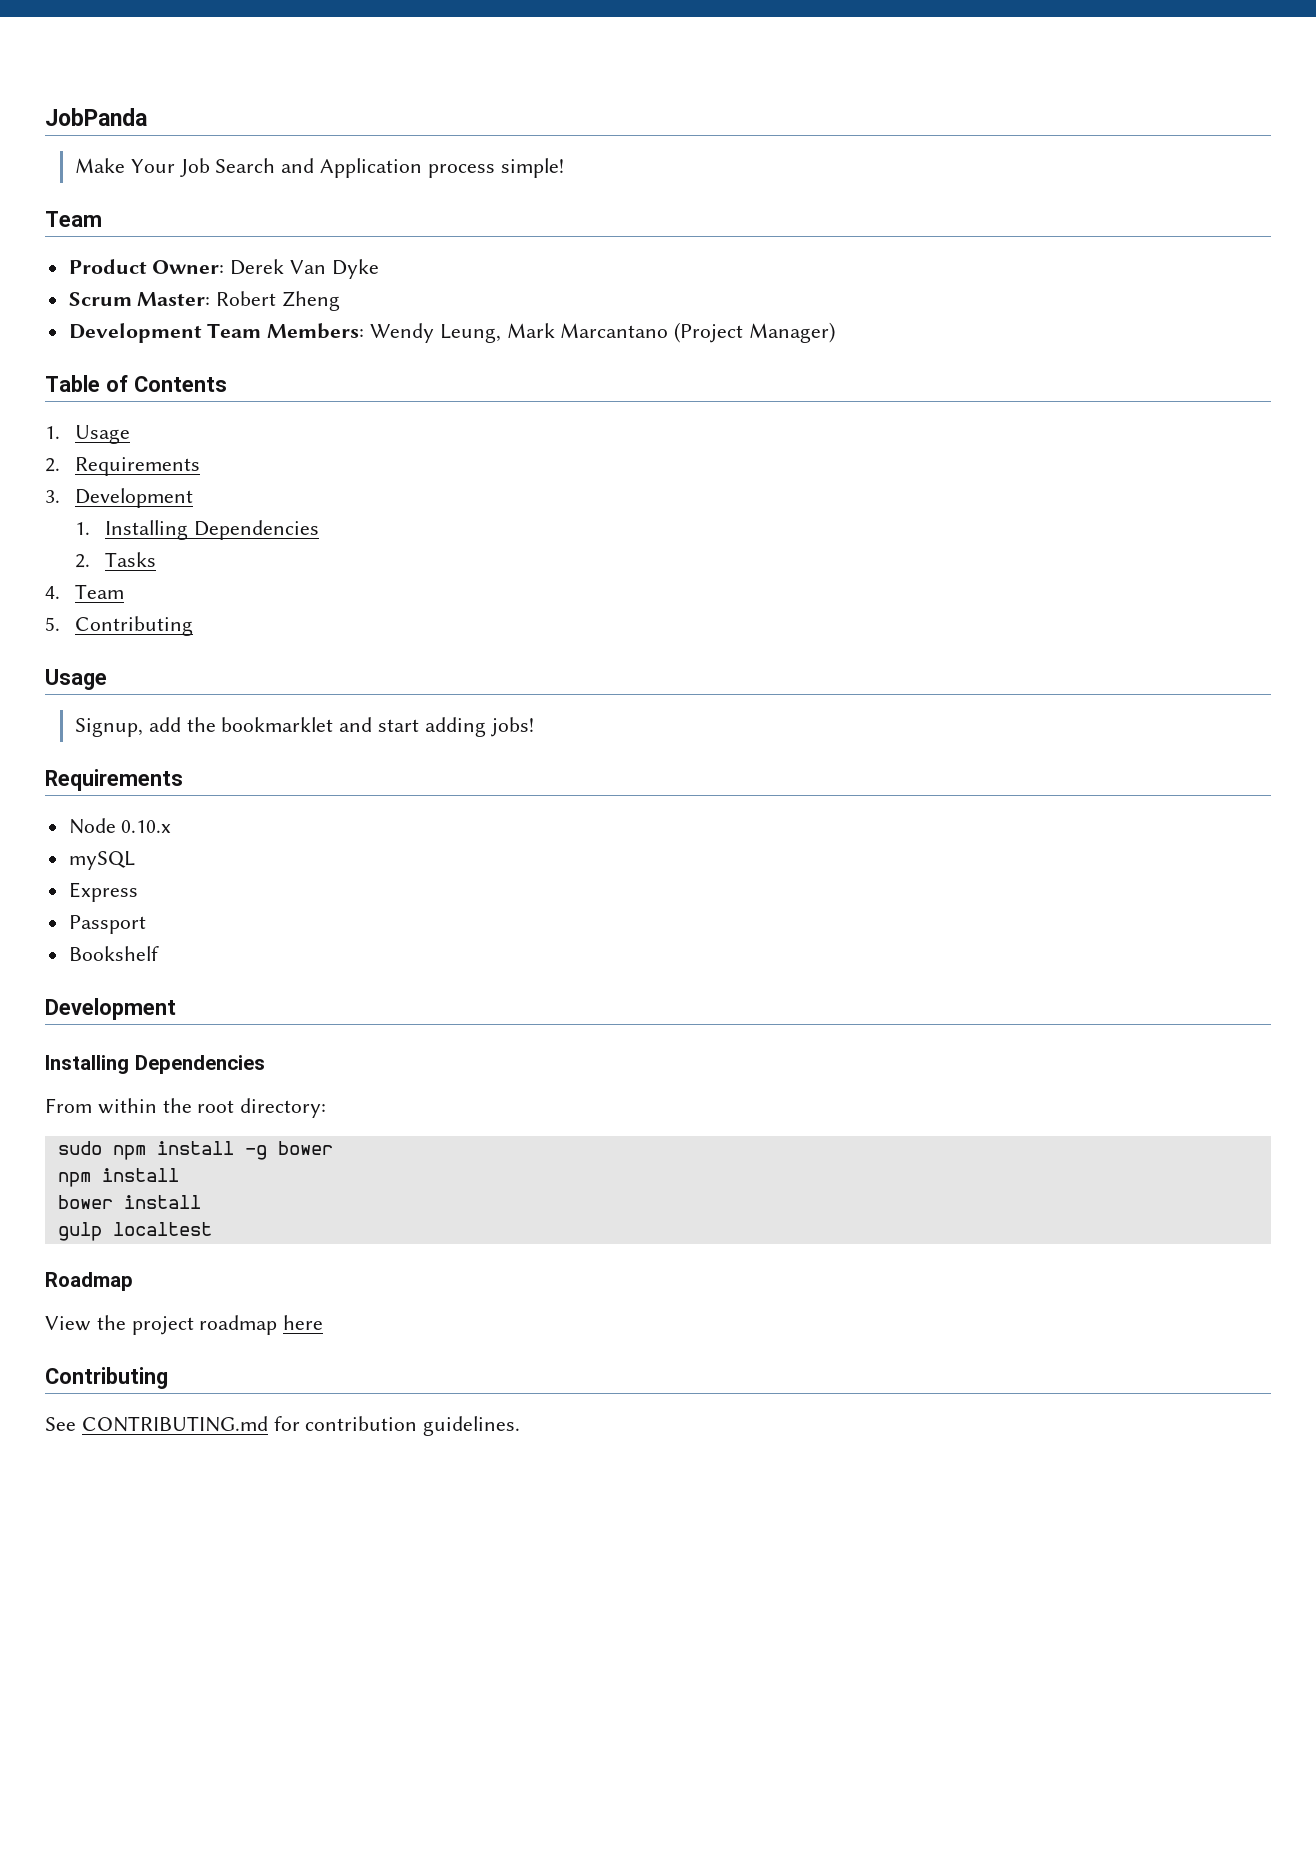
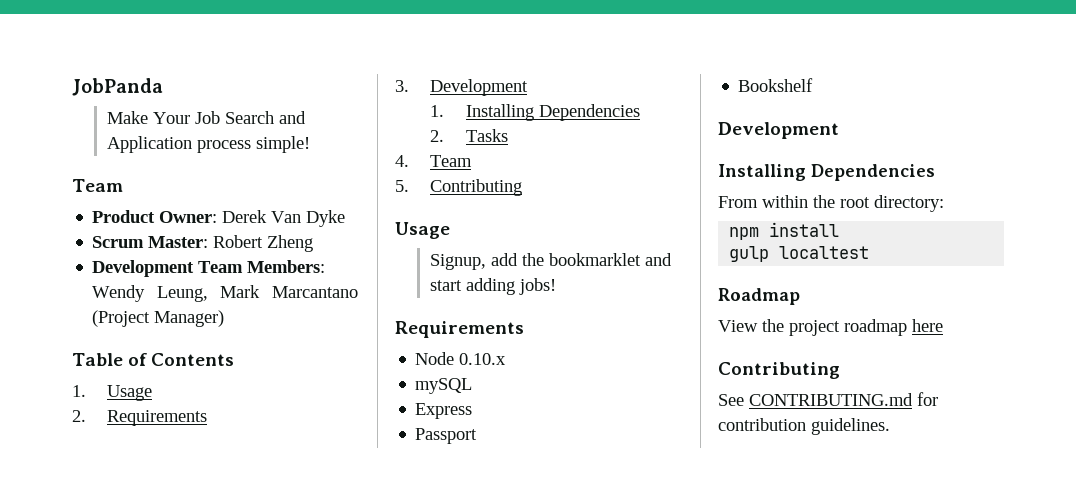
[57,1141,333,1160] [57,1168,179,1187] [57,1195,201,1209] sudo npm install -g bower // npm install // bower install -> [729,222,840,240] npm install

